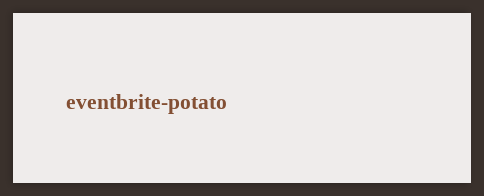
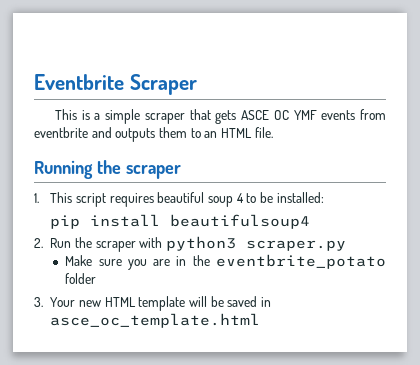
[66,94,227,114] eventbrite-potato -> [34,74,197,95] [55,109,386,124] [34,127,273,142] [34,160,181,179] [34,192,324,207] [50,214,311,229] [34,236,346,252] [65,254,386,270] [65,273,97,284] [34,296,271,311] [50,313,261,328] Eventbrite Scraper // This is a simple scraper that gets ASCE OC YMF events from eventbrite and outputs them to an HTML file. // Running the scraper // 1. This script requires beautiful soup 4 to be installed: // pip install beautifulsoup4 // 2. Run the scraper with python3 scraper.py // Make sure you are in the eventbrite_potato folder // 3. Your new HTML template will be saved in asce_oc_template.html

